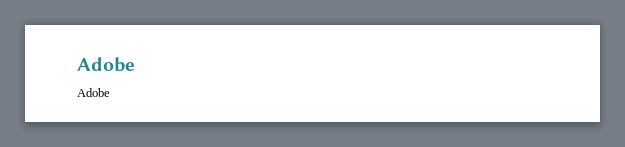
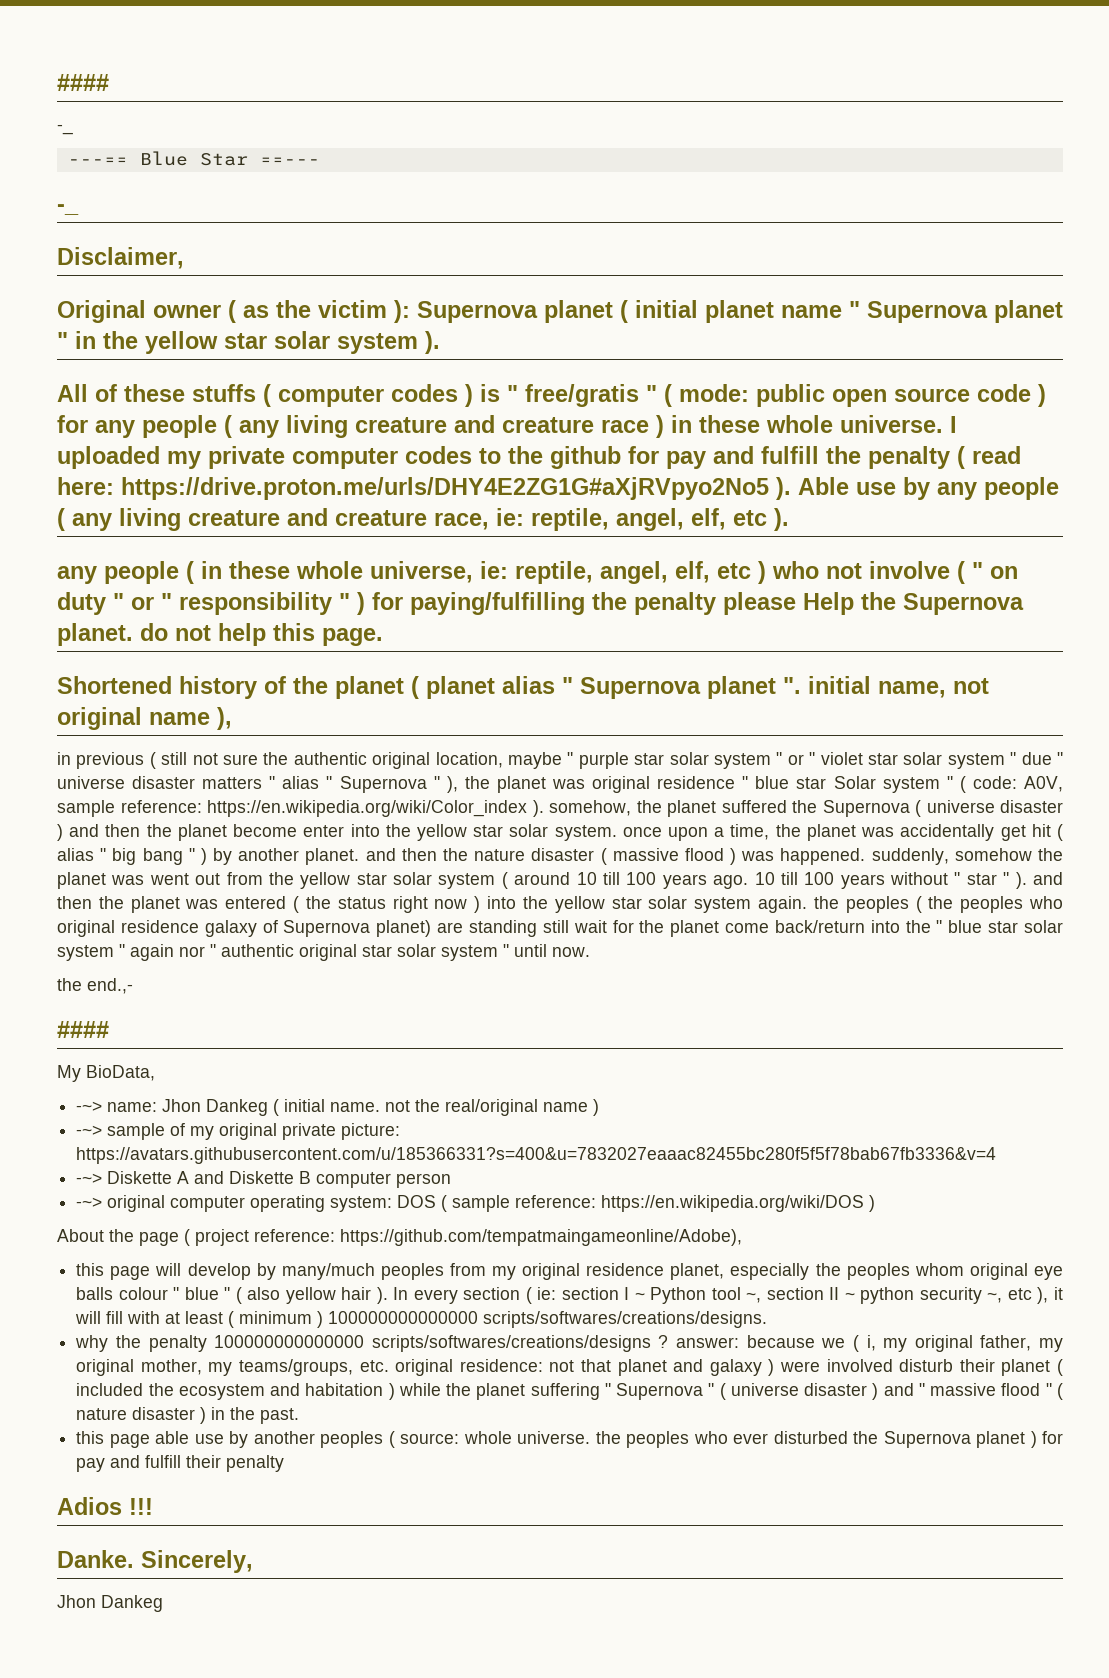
[77,57,135,72] [77,88,110,97] Adobe // Adobe -> [57,74,109,91] [57,124,73,135] [67,151,320,166] [57,204,79,215] [57,247,184,269] [57,300,1063,323] [57,331,440,354] [57,384,1046,407] [57,415,957,438] [57,446,1021,469] [57,477,1059,500] [57,508,789,531] [57,561,1018,584] [57,592,1024,615] [57,623,383,646] [57,676,989,699] [57,707,232,730] [57,752,1063,769] [57,776,1063,793] [57,800,1063,817] [57,824,1064,841] [57,848,1063,865] [57,872,1063,889] [57,896,1064,913] [57,920,1064,937] [57,944,590,961] [57,978,133,994] [57,1021,109,1038] [57,1065,155,1082] [76,1099,600,1116] [76,1123,401,1140] [76,1147,997,1164] [76,1171,452,1188] [76,1195,876,1212] [57,1229,742,1246] [76,1263,1064,1280] [76,1287,1063,1304] [75,1311,768,1328] [75,1335,1063,1352] [76,1359,1063,1376] [76,1383,1063,1400] [76,1407,300,1424] [76,1431,1063,1448] [76,1455,285,1472] [57,1497,153,1515] [57,1550,253,1573] [57,1595,163,1612] #### // -_ // ---== Blue Star ==--- // -_ // Disclaimer, // Original owner ( as the victim ): Supernova planet ( initial planet name " Supernova planet " in the yellow star solar system ). // All of these stuffs ( computer codes ) is " free/gratis " ( mode: public open source code ) for any people ( any living creature and creature race ) in these whole universe. I uploaded my private computer codes to the github for pay and fulfill the penalty ( read here: https://drive.proton.me/urls/DHY4E2ZG1G#aXjRVpyo2No5 ). Able use by any people ( any living creature and creature race, ie: reptile, angel, elf, etc ). // any people ( in these whole universe, ie: reptile, angel, elf, etc ) who not involve ( " on duty " or " responsibility " ) for paying/fulfilling the penalty please Help the Supernova planet. do not help this page. // Shortened history of the planet ( planet alias " Supernova planet ". initial name, not original name ), // in previous ( still not sure the authentic original location, maybe " purple star solar system " or " violet star solar system " due " universe disaster matters " alias " Supernova " ), the planet was original residence " blue star Solar system " ( code: A0V, sample reference: https://en.wikipedia.org/wiki/Color_index ). somehow, the planet suffered the Supernova ( universe disaster ) and then the planet become enter into the yellow star solar system. once upon a time, the planet was accidentally get hit ( alias " big bang " ) by another planet. and then the nature disaster ( massive flood ) was happened. suddenly, somehow the planet was went out from the yellow star solar system ( around 10 till 100 years ago. 10 till 100 years without " star " ). and then the planet was entered ( the status right now ) into the yellow star solar system again. the peoples ( the peoples who original residence galaxy of Supernova planet) are standing still wait for the planet come back/return into the " blue star solar system " again nor " authentic original star solar system " until now. // the end.,- // #### // My BioData, // -~> name: Jhon Dankeg ( initial name. not the real/original name ) // -~> sample of my original private picture: https://avatars.githubusercontent.com/u/185366331?s=400&u=7832027eaaac82455bc280f5f5f78bab67fb3336&v=4 // -~> Diskette A and Diskette B computer person // -~> original computer operating system: DOS ( sample reference: https://en.wikipedia.org/wiki/DOS ) // About the page ( project reference: https://github.com/tempatmaingameonline/Adobe), // this page will develop by many/much peoples from my original residence planet, especially the peoples whom original eye balls colour " blue " ( also yellow hair ). In every section ( ie: section I ~ Python tool ~, section II ~ python security ~, etc ), it will fill with at least ( minimum ) 100000000000000 scripts/softwares/creations/designs. // why the penalty 100000000000000 scripts/softwares/creations/designs ? answer: because we ( i, my original father, my original mother, my teams/groups, etc. original residence: not that planet and galaxy ) were involved disturb their planet ( included the ecosystem and habitation ) while the planet suffering " Supernova " ( universe disaster ) and " massive flood " ( nature disaster ) in the past. // this page able use by another peoples ( source: whole universe. the peoples who ever disturbed the Supernova planet ) for pay and fulfill their penalty // Adios !!! // Danke. Sincerely, // Jhon Dankeg

